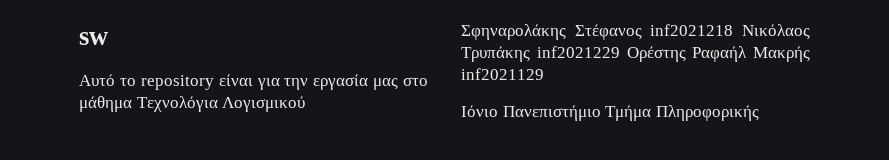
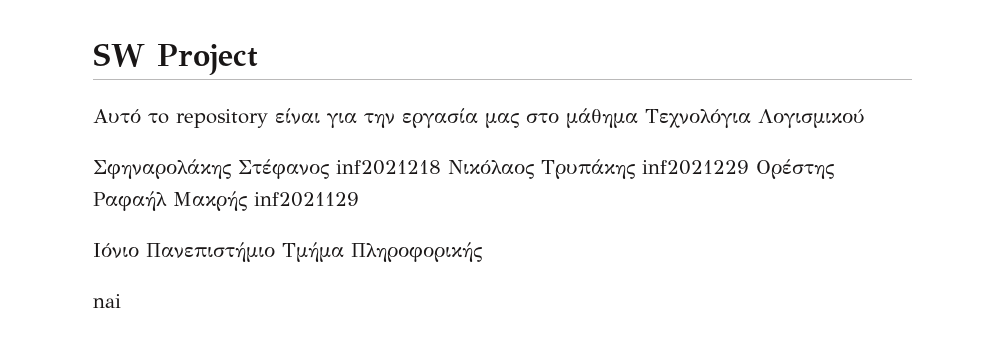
[79,32,108,45] sw -> [93,43,258,75] SW Project
(759, 113) none -> [93,294,121,308] // nai

